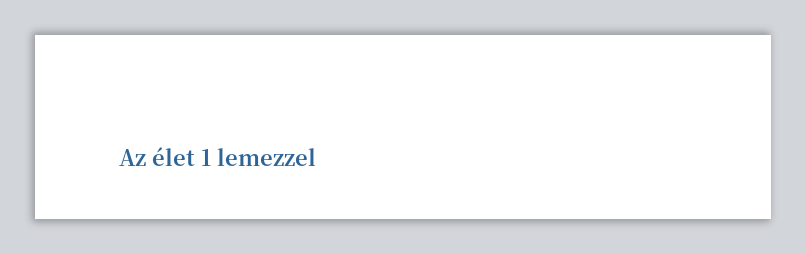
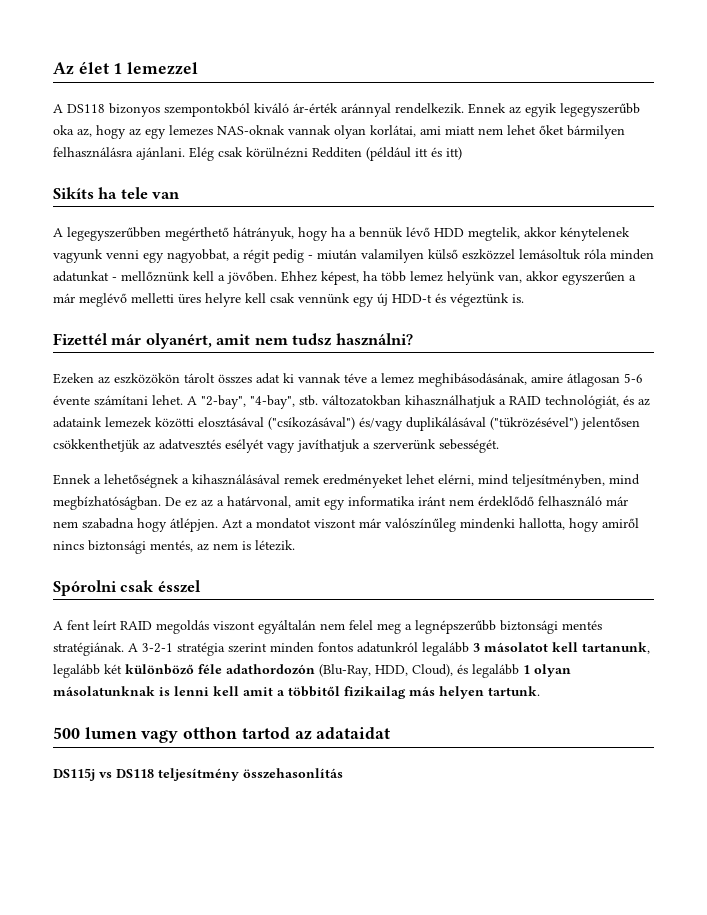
(316, 157) none -> [53,103,640,117] [53,125,625,139] [53,147,462,161] [53,187,181,199] [53,227,630,241] [53,249,654,263] [53,271,636,285] [53,293,524,307] [53,333,413,349] [53,373,643,387] [53,395,650,409] [53,417,640,431] [53,439,499,453] [53,474,640,488] [53,496,628,510] [53,518,639,532] [53,540,295,554] [53,580,201,596] [53,620,602,634] [53,642,650,656] [53,664,571,678] [53,686,540,699] [53,727,391,743] [53,768,343,781] // A DS118 bizonyos szempontokból kiváló ár-érték aránnyal rendelkezik. Ennek az egyik legegyszerűbb oka az, hogy az egy lemezes NAS-oknak vannak olyan korlátai, ami miatt nem lehet őket bármilyen felhasználásra ajánlani. Elég csak körülnézni Redditen (például itt és itt) // Sikíts ha tele van // A legegyszerűbben megérthető hátrányuk, hogy ha a bennük lévő HDD megtelik, akkor kénytelenek vagyunk venni egy nagyobbat, a régit pedig - miután valamilyen külső eszközzel lemásoltuk róla minden adatunkat - mellőznünk kell a jövőben. Ehhez képest, ha több lemez helyünk van, akkor egyszerűen a már meglévő melletti üres helyre kell csak vennünk egy új HDD-t és végeztünk is. // Fizettél már olyanért, amit nem tudsz használni? // Ezeken az eszközökön tárolt összes adat ki vannak téve a lemez meghibásodásának, amire átlagosan 5-6 évente számítani lehet. A "2-bay", "4-bay", stb. változatokban kihasználhatjuk a RAID technológiát, és az adataink lemezek közötti elosztásával ("csíkozásával") és/vagy duplikálásával ("tükrözésével") jelentősen csökkenthetjük az adatvesztés esélyét vagy javíthatjuk a szerverünk sebességét. // Ennek a lehetőségnek a kihasználásával remek eredményeket lehet elérni, mind teljesítményben, mind megbízhatóságban. De ez az a határvonal, amit egy informatika iránt nem érdeklődő felhasználó már nem szabadna hogy átlépjen. Azt a mondatot viszont már valószínűleg mindenki hallotta, hogy amiről nincs biztonsági mentés, az nem is létezik. // Spórolni csak ésszel // A fent leírt RAID megoldás viszont egyáltalán nem felel meg a legnépszerűbb biztonsági mentés stratégiának. A 3-2-1 stratégia szerint minden fontos adatunkról legalább 3 másolatot kell tartanunk, legalább két különböző féle adathordozón (Blu-Ray, HDD, Cloud), és legalább 1 olyan másolatunknak is lenni kell amit a többitől fizikailag más helyen tartunk. // 500 lumen vagy otthon tartod az adataidat // DS115j vs DS118 teljesítmény összehasonlítás

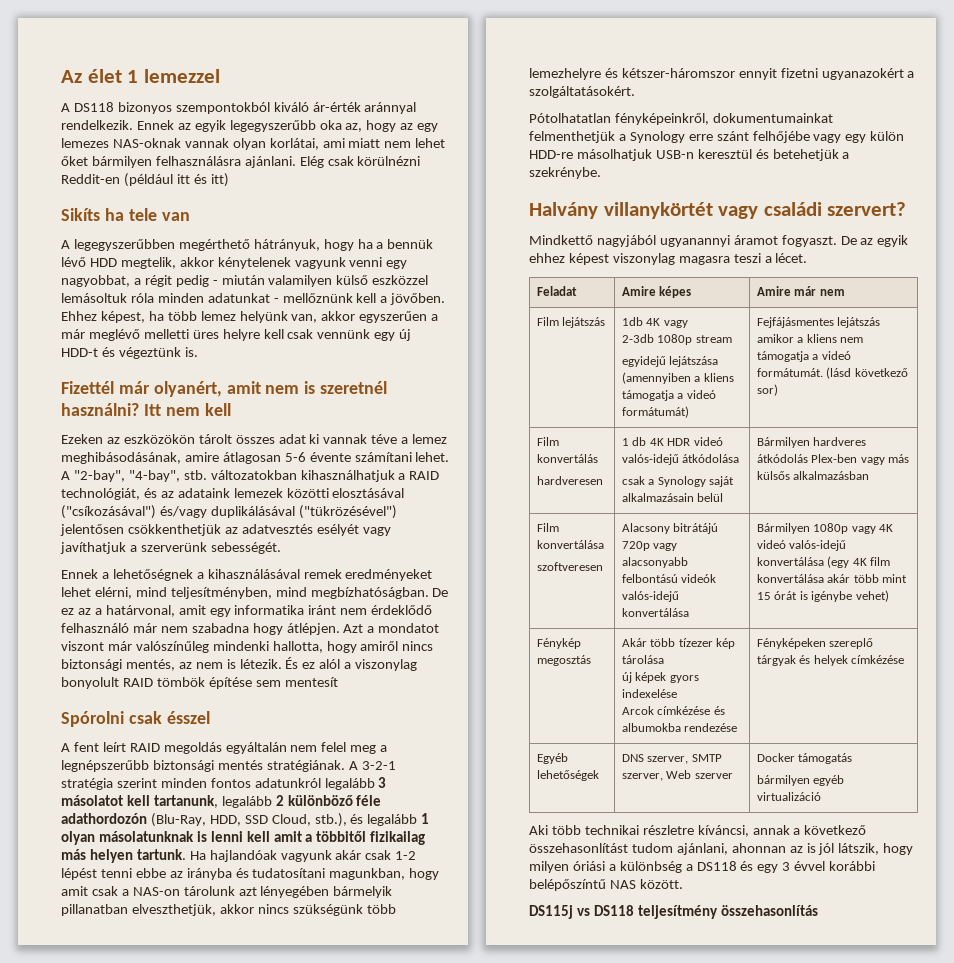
[312,147,362,158] Redditen -> [61,174,120,184] Reddit-en
[292,333,333,346] tudsz -> [304,381,388,394] is szeretnél
(413, 339) none -> [143,403,231,416] Itt nem kell
(295, 545) none -> [285,657,418,671] [61,677,338,689] És ez alól a viszonylag bonyolult RAID tömbök építése sem mentesít
[213,621,255,631] viszont -> (222, 748) none
[104,664,122,674] két -> [275,795,284,806] 2
[412,664,453,677] Cloud), -> [244,813,347,827] SSD Cloud, stb.),
[53,727,391,743] // 500 lumen vagy otthon tartod az adataidat -> [189,850,417,862] [61,868,440,880] [61,886,393,898] [61,904,396,916] [529,68,915,80] [529,86,635,98] [529,113,833,125] [529,131,905,143] [529,149,850,161] [529,167,601,179] [529,202,907,219] [529,235,909,247] [529,253,808,265] [536,286,577,296] [621,286,692,298] [756,286,845,296] [536,317,606,328] [621,317,688,328] [621,334,732,345] [621,356,719,367] [621,372,734,384] [621,390,716,401] [621,406,689,418] [756,317,881,328] [756,334,864,343] [756,351,851,362] [756,367,908,379] [756,384,778,396] [536,437,559,446] [536,454,598,463] [536,476,603,485] [621,437,723,446] [621,454,740,465] [621,476,735,487] [621,493,724,502] [756,437,867,448] [756,454,910,465] [756,471,870,480] [536,523,559,532] [536,540,604,549] [536,562,603,571] [621,523,719,534] [621,541,678,551] [621,557,688,568] [621,574,717,583] [621,591,679,602] [621,608,689,617] [756,523,894,534] [756,540,847,551] [756,556,891,568] [756,574,908,583] [756,590,889,602] [536,638,581,649] [536,655,591,666] [621,638,736,649] [621,655,664,664] [621,672,699,683] [621,689,677,698] [621,706,725,715] [621,723,738,732] [756,638,874,649] [756,655,905,666] [536,753,568,764] [536,770,599,781] [621,754,722,764] [621,770,733,781] [756,753,853,764] [756,775,845,786] [756,792,821,801] [529,825,867,837] [529,843,914,855] [529,861,876,873] [529,879,683,891] Ha hajlandóak vagyunk akár csak 1-2 lépést tenni ebbe az irányba és tudatosítani magunkban, hogy amit csak a NAS-on tárolunk azt lényegében bármelyik pillanatban elveszthetjük, akkor nincs szükségünk több lemezhelyre és kétszer-háromszor ennyit fizetni ugyanazokért a szolgáltatásokért. // Pótolhatatlan fényképeinkről, dokumentumainkat felmenthetjük a Synology erre szánt felhőjébe vagy egy külön HDD-re másolhatjuk USB-n keresztül és betehetjük a szekrénybe. // Halvány villanykörtét vagy családi szervert? // Mindkettő nagyjából ugyanannyi áramot fogyaszt. De az egyik ehhez képest viszonylag magasra teszi a lécet. // Feladat | Amire képes | Amire már nem // Film lejátszás | 1db 4K vagy // 2-3db 1080p stream // egyidejű lejátszása (amennyiben a kliens támogatja a videó formátumát) | Fejfájásmentes lejátszás amikor a kliens nem támogatja a videó formátumát. (lásd következő sor) // Film konvertálás // hardveresen | 1 db 4K HDR videó valós-idejű átkódolása // csak a Synology saját alkalmazásain belül | Bármilyen hardveres átkódolás Plex-ben vagy más külsős alkalmazásban // Film konvertálása // szoftveresen | Alacsony bitrátájú 720p vagy alacsonyabb felbontású videók valós-idejű konvertálása | Bármilyen 1080p vagy 4K videó valós-idejű konvertálása (egy 4K film konvertálása akár több mint 15 órát is igénybe vehet) // Fénykép megosztás | Akár több tízezer kép tárolása // új képek gyors indexelése // Arcok címkézése és albumokba rendezése | Fényképeken szereplő tárgyak és helyek címkézése // Egyéb lehetőségek | DNS szerver, SMTP szerver, Web szerver | Docker támogatás // bármilyen egyéb virtualizáció // Aki több technikai részletre kíváncsi, annak a következő összehasonlítást tudom ajánlani, ahonnan az is jól látszik, hogy milyen óriási a különbség a DS118 és egy 3 évvel korábbi belépőszíntű NAS között.

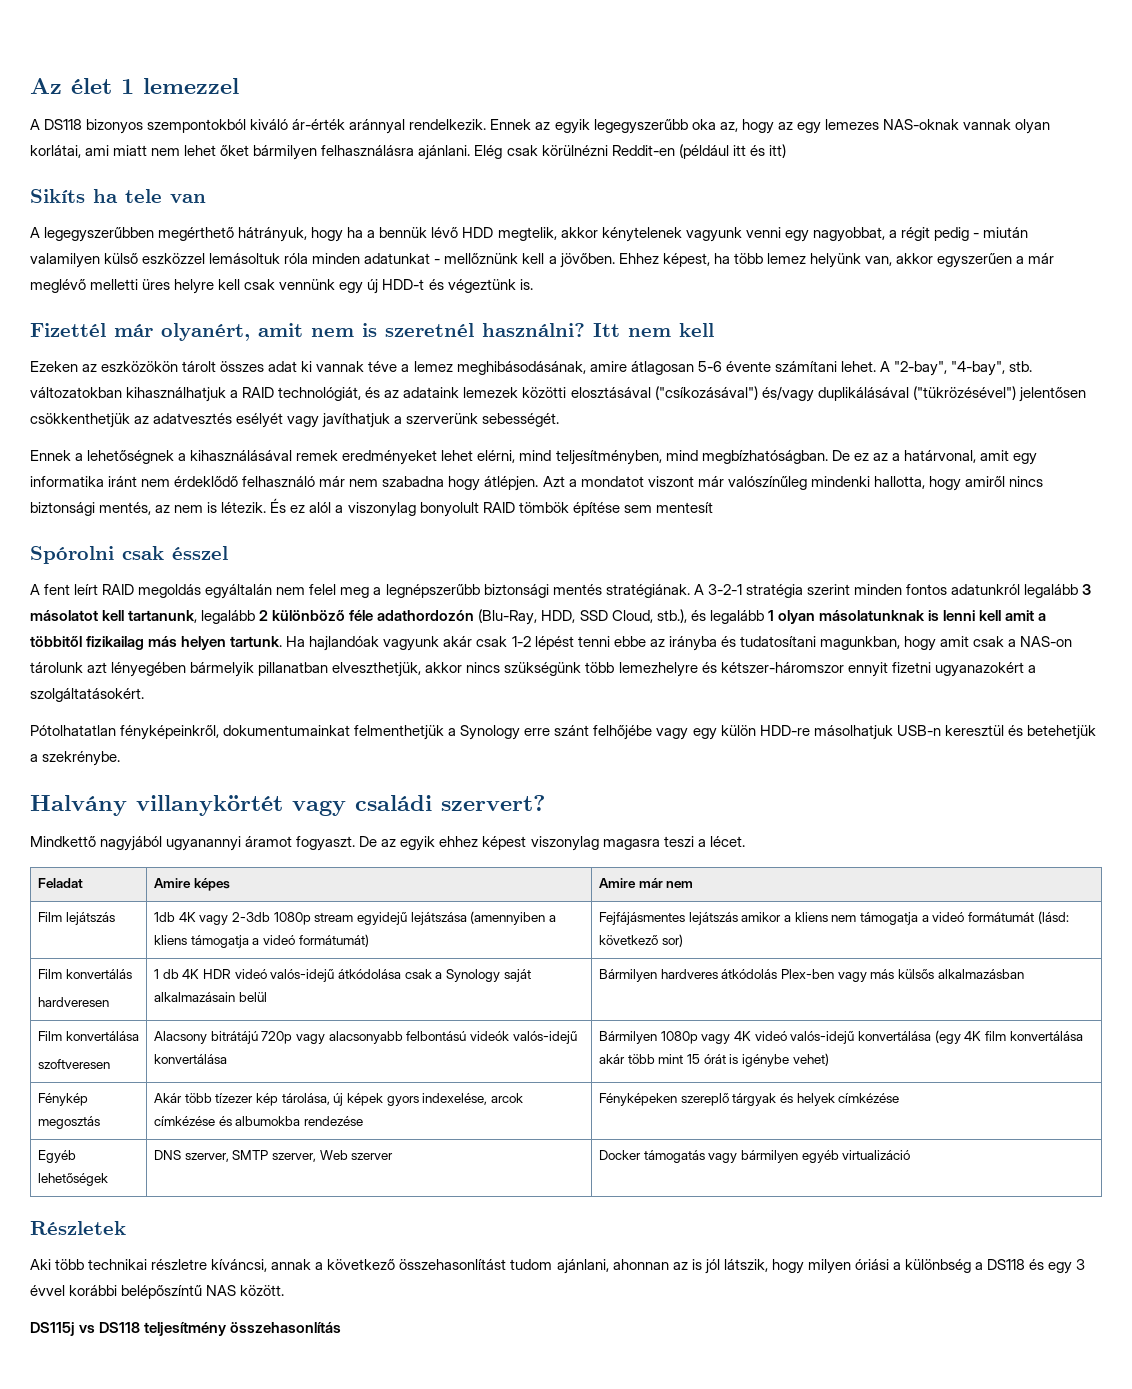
(688, 324) // -> (229, 920) none
(732, 339) // -> (354, 917) none
[756,367,852,379] formátumát. (lásd -> [967,911,1069,924] formátumát (lásd:
(740, 458) // -> (401, 974) none
[621,655,664,664] tárolása // -> [281,1093,330,1105] tárolása,
[621,689,677,698] [621,706,654,715] indexelése // Arcok -> [422,1093,523,1105] indexelése, arcok
(853, 758) // -> [708,1153,738,1163] vagy
(821, 796) none -> [30,1221,126,1235] // Részletek

